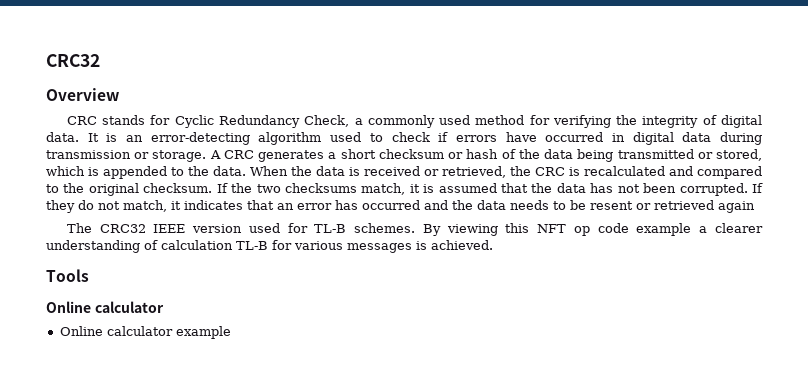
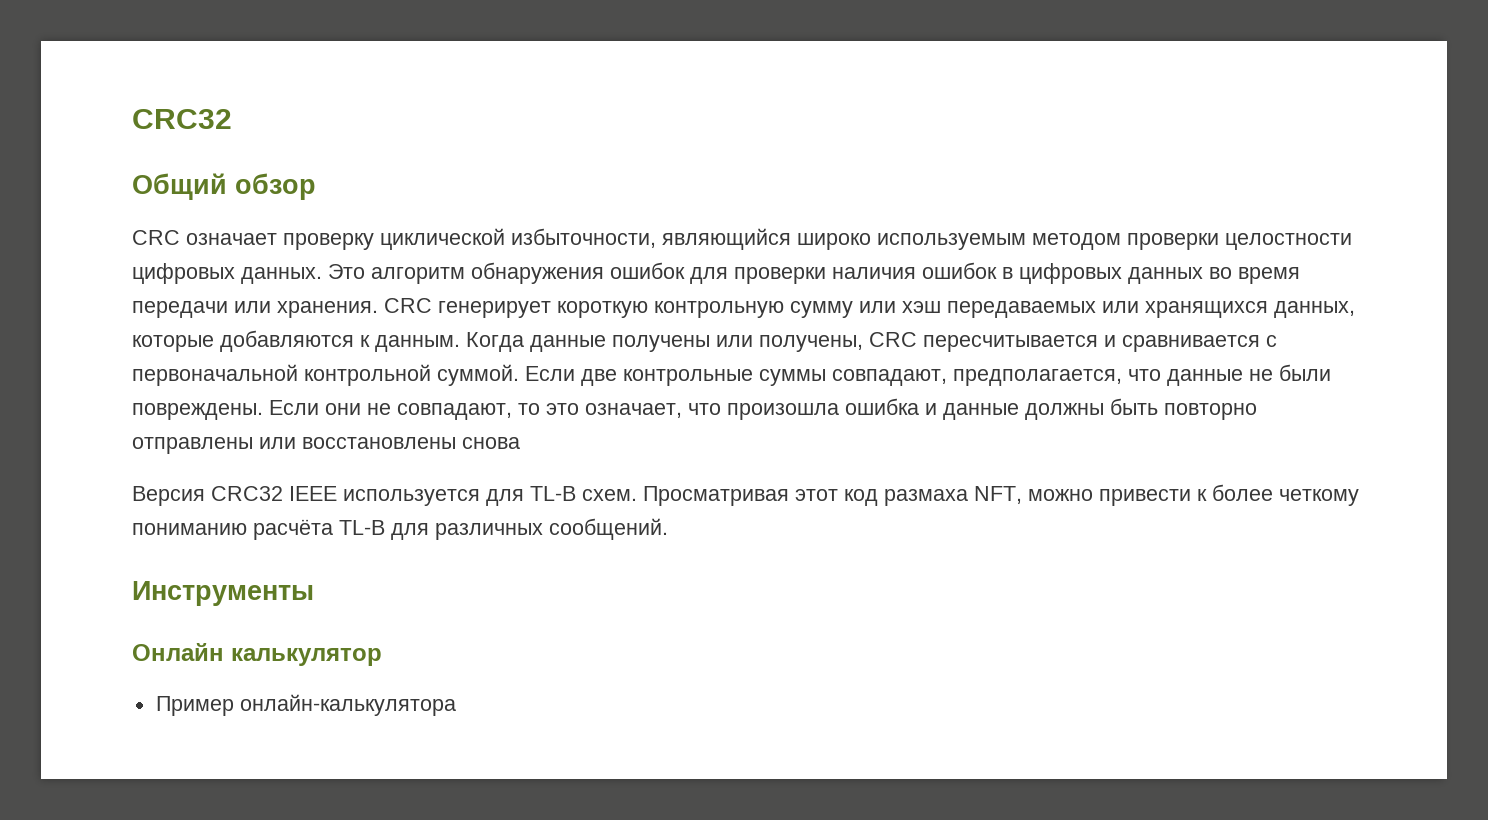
[46,88,119,101] [66,115,762,128] [46,132,762,145] [46,149,763,162] [46,166,762,179] [46,183,764,196] [46,200,755,213] [66,223,764,236] [46,240,493,253] [46,269,89,282] [46,301,164,313] [59,326,231,339] Overview // CRC stands for Cyclic Redundancy Check, a commonly used method for verifying the integrity of digital data. It is an error-detecting algorithm used to check if errors have occurred in digital data during transmission or storage. A CRC generates a short checksum or hash of the data being transmitted or stored, which is appended to the data. When the data is received or retrieved, the CRC is recalculated and compared to the original checksum. If the two checksums match, it is assumed that the data has not been corrupted. If they do not match, it indicates that an error has occurred and the data needs to be resent or retrieved again // The CRC32 IEEE version used for TL-B schemes. By viewing this NFT op code example a clearer understanding of calculation TL-B for various messages is achieved. // Tools // Online calculator // Online calculator example -> [132,173,316,200] [132,228,1352,250] [132,262,1300,284] [132,298,1355,318] [132,330,1277,352] [132,364,1331,386] [132,398,1257,420] [132,437,520,454] [132,484,1359,506] [132,518,668,540] [132,581,314,606] [132,643,382,666] [155,694,456,716] Общий обзор // CRC означает проверку циклической избыточности, являющийся широко используемым методом проверки целостности цифровых данных. Это алгоритм обнаружения ошибок для проверки наличия ошибок в цифровых данных во время передачи или хранения. CRC генерирует короткую контрольную сумму или хэш передаваемых или хранящихся данных, которые добавляются к данным. Когда данные получены или получены, CRC пересчитывается и сравнивается с первоначальной контрольной суммой. Если две контрольные суммы совпадают, предполагается, что данные не были повреждены. Если они не совпадают, то это означает, что произошла ошибка и данные должны быть повторно отправлены или восстановлены снова // Версия CRC32 IEEE используется для TL-B схем. Просматривая этот код размаха NFT, можно привести к более четкому пониманию расчёта TL-B для различных сообщений. // Инструменты // Онлайн калькулятор // Пример онлайн-калькулятора

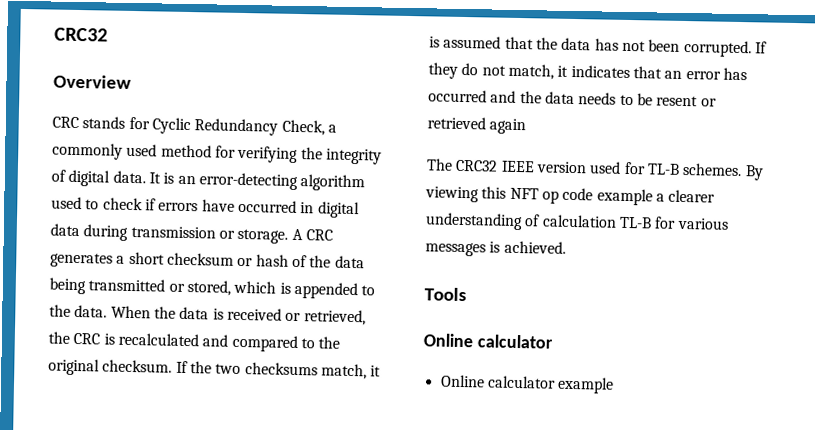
[132,173,316,200] [132,228,1352,250] [132,262,1300,284] [132,298,1355,318] [132,330,1277,352] [132,364,1331,386] [132,398,1257,420] [132,437,520,454] [132,484,1359,506] [132,518,668,540] [132,581,314,606] [132,643,382,666] [155,694,456,716] Общий обзор // CRC означает проверку циклической избыточности, являющийся широко используемым методом проверки целостности цифровых данных. Это алгоритм обнаружения ошибок для проверки наличия ошибок в цифровых данных во время передачи или хранения. CRC генерирует короткую контрольную сумму или хэш передаваемых или хранящихся данных, которые добавляются к данным. Когда данные получены или получены, CRC пересчитывается и сравнивается с первоначальной контрольной суммой. Если две контрольные суммы совпадают, предполагается, что данные не были повреждены. Если они не совпадают, то это означает, что произошла ошибка и данные должны быть повторно отправлены или восстановлены снова // Версия CRC32 IEEE используется для TL-B схем. Просматривая этот код размаха NFT, можно привести к более четкому пониманию расчёта TL-B для различных сообщений. // Инструменты // Онлайн калькулятор // Пример онлайн-калькулятора -> [53,74,132,89] [52,116,337,136] [52,142,382,165] [51,169,366,192] [51,196,360,219] [50,223,333,244] [50,251,365,269] [49,277,376,300] [49,304,366,326] [48,331,341,353] [48,358,382,380] [429,35,767,58] [428,62,747,81] [428,89,717,107] [427,116,527,135] [426,158,764,181] [425,186,716,206] [425,212,729,231] [425,240,566,257] [424,287,467,302] [423,333,553,349] [440,374,615,394] Overview // CRC stands for Cyclic Redundancy Check, a commonly used method for verifying the integrity of digital data. It is an error-detecting algorithm used to check if errors have occurred in digital data during transmission or storage. A CRC generates a short checksum or hash of the data being transmitted or stored, which is appended to the data. When the data is received or retrieved, the CRC is recalculated and compared to the original checksum. If the two checksums match, it is assumed that the data has not been corrupted. If they do not match, it indicates that an error has occurred and the data needs to be resent or retrieved again // The CRC32 IEEE version used for TL-B schemes. By viewing this NFT op code example a clearer understanding of calculation TL-B for various messages is achieved. // Tools // Online calculator // Online calculator example

